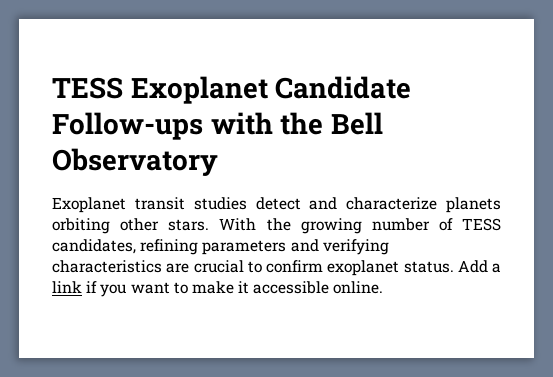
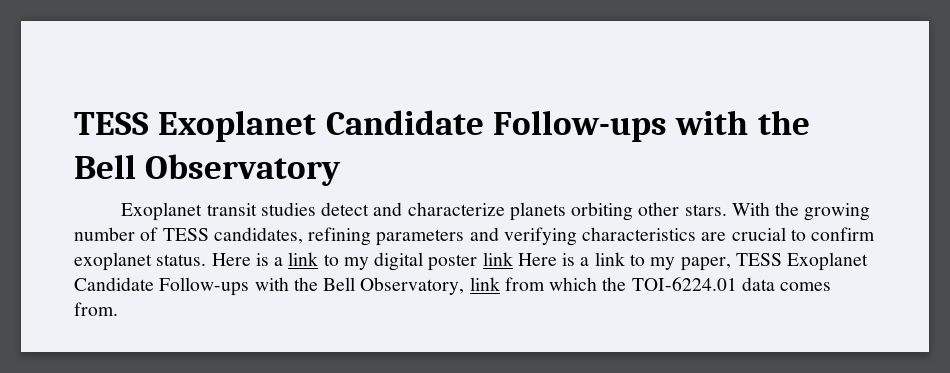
[457,260,501,273] [52,281,384,297] Add a link if you want to make it accessible online. -> [211,252,869,271] [74,277,832,296] [74,302,118,316] Here is a link to my digital poster link Here is a link to my paper, TESS Exoplanet Candidate Follow-ups with the Bell Observatory, link from which the TOI-6224.01 data comes from.

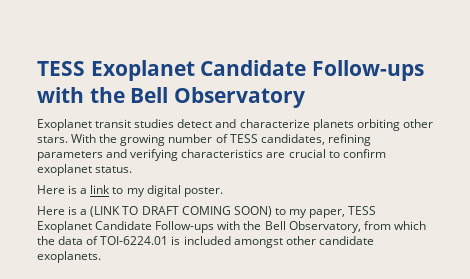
(207, 260) none -> (133, 169) //
[428,252,625,271] poster link Here is a link -> [183,187,223,197] [37,206,272,217] poster. // Here is a (LINK TO DRAFT COMING SOON)
[469,277,500,291] link -> (361, 227) none
[631,277,832,291] [74,302,118,316] TOI-6224.01 data comes from. -> [58,236,374,248] [37,251,101,263] data of TOI-6224.01 is included amongst other candidate exoplanets.

